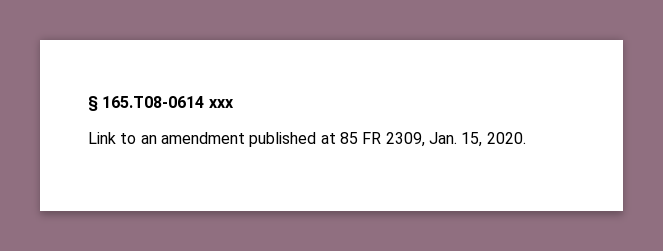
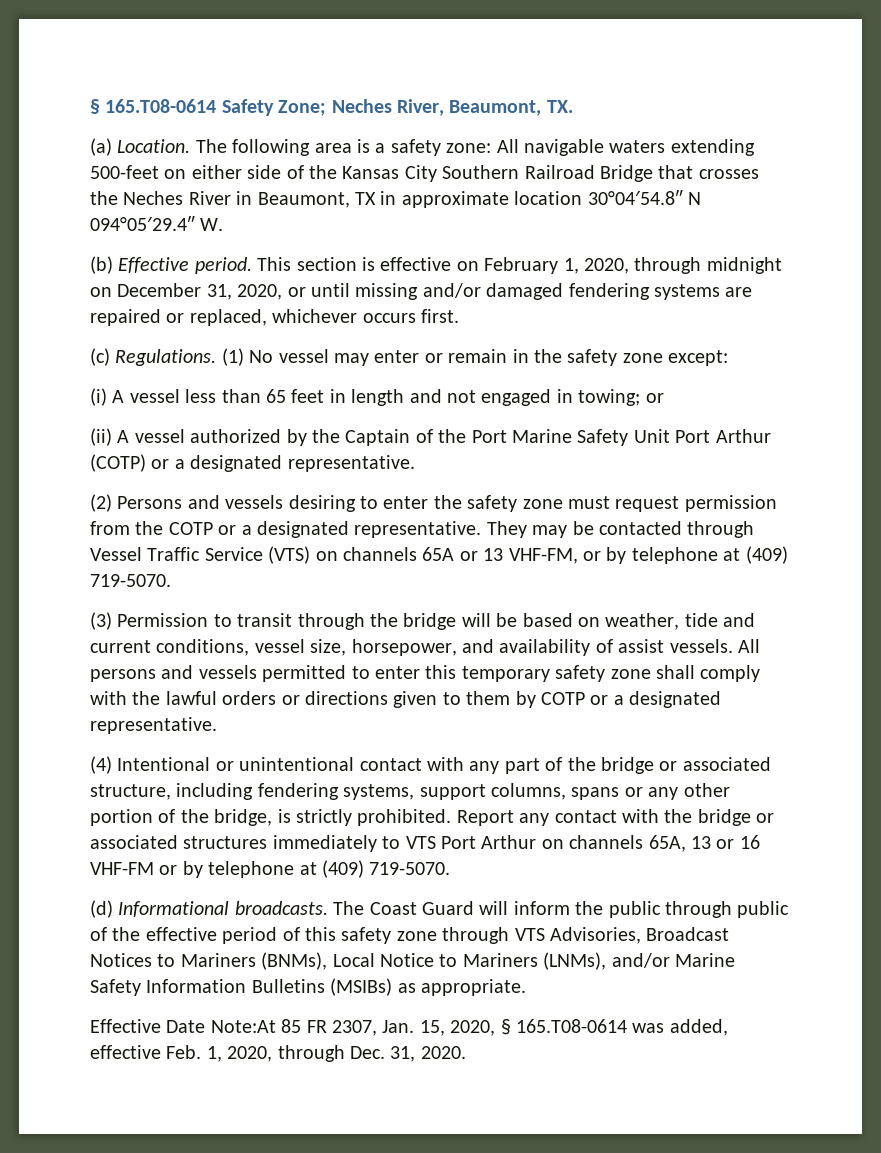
[88,96,234,111] [88,132,336,147] § 165.T08-0614 xxx // Link to an amendment published at -> [90,99,573,116] [90,138,755,156] [90,165,759,182] [90,190,701,208] [90,216,224,231] [90,256,782,274] [90,283,753,300] [90,309,459,326] [90,348,729,366] [90,388,664,406] [90,428,771,446] [90,454,415,472] [90,494,777,512] [90,521,755,538] [90,546,788,564] [90,574,171,587] [90,612,756,630] [90,639,760,656] [90,665,761,682] [90,691,722,708] [90,717,217,734] [90,756,771,774] [90,783,730,800] [90,809,775,826] [90,835,760,852] [90,860,451,878] [90,900,790,918] [90,927,730,944] [90,952,735,970] [90,978,526,996] [90,1019,276,1033] § 165.T08-0614 Safety Zone; Neches River, Beaumont, TX. // (a) Location. The following area is a safety zone: All navigable waters extending 500-feet on either side of the Kansas City Southern Railroad Bridge that crosses the Neches River in Beaumont, TX in approximate location 30°04′54.8″ N 094°05′29.4″ W. // (b) Effective period. This section is effective on February 1, 2020, through midnight on December 31, 2020, or until missing and/or damaged fendering systems are repaired or replaced, whichever occurs first. // (c) Regulations. (1) No vessel may enter or remain in the safety zone except: // (i) A vessel less than 65 feet in length and not engaged in towing; or // (ii) A vessel authorized by the Captain of the Port Marine Safety Unit Port Arthur (COTP) or a designated representative. // (2) Persons and vessels desiring to enter the safety zone must request permission from the COTP or a designated representative. They may be contacted through Vessel Traffic Service (VTS) on channels 65A or 13 VHF-FM, or by telephone at (409) 719-5070. // (3) Permission to transit through the bridge will be based on weather, tide and current conditions, vessel size, horsepower, and availability of assist vessels. All persons and vessels permitted to enter this temporary safety zone shall comply with the lawful orders or directions given to them by COTP or a designated representative. // (4) Intentional or unintentional contact with any part of the bridge or associated structure, including fendering systems, support columns, spans or any other portion of the bridge, is strictly prohibited. Report any contact with the bridge or associated structures immediately to VTS Port Arthur on channels 65A, 13 or 16 VHF-FM or by telephone at (409) 719-5070. // (d) Informational broadcasts. The Coast Guard will inform the public through public of the effective period of this safety zone through VTS Advisories, Broadcast Notices to Mariners (BNMs), Local Notice to Mariners (LNMs), and/or Marine Safety Information Bulletins (MSIBs) as appropriate. // Effective Date Note:At
[385,132,425,147] 2309, -> [332,1020,377,1036] 2307,
(483, 139) none -> [450,1019,728,1036] [90,1045,416,1062] 2020, § 165.T08-0614 was added, effective Feb. 1, 2020, through Dec. 31,

